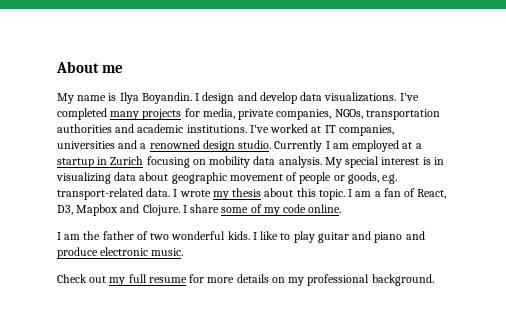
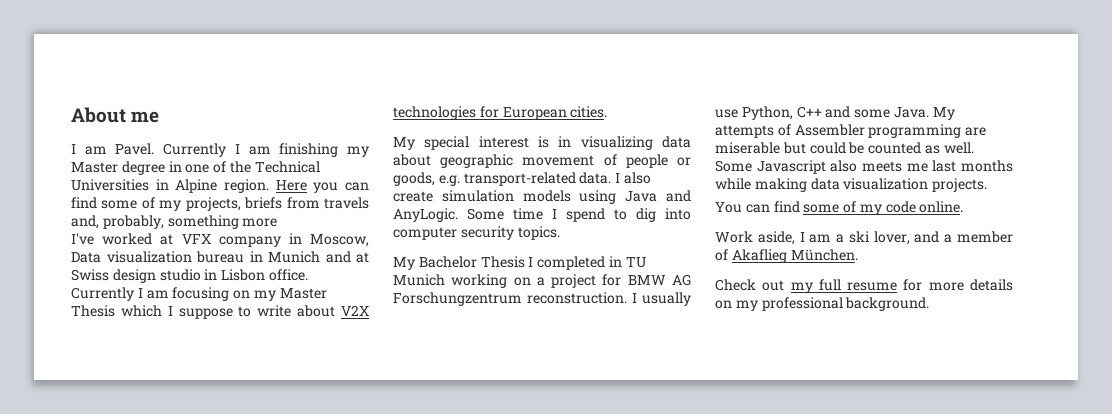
[57,92,419,104] [57,108,440,120] [57,124,394,136] [57,140,422,152] [57,156,322,168] My name is Ilya Boyandin. I design and develop data visualizations. I've completed many projects for media, private companies, NGOs, transportation authorities and academic institutions. I've worked at IT companies, universities and a renowned design studio. Currently I am employed at a startup in Zurich focusing on mobility data analysis. -> [71,143,369,157] [71,161,320,175] [71,179,369,193] [71,197,369,211] [71,215,278,229] [71,233,369,247] [71,251,369,263] [71,269,308,283] [71,287,327,301] [71,305,369,319] [393,106,608,120] I am Pavel. Currently I am finishing my Master degree in one of the Technical Universities in Alpine region. Here you can find some of my projects, briefs from travels and, probably, something more // I've worked at VFX company in Moscow, Data visualization bureau in Munich and at Swiss design studio in Lisbon office. Currently I am focusing on my Master Thesis which I suppose to write about V2X technologies for European cities. //
[179,188,447,200] [57,204,220,216] wrote my thesis about this topic. I am a fan of React, D3, Mapbox and Clojure. I share -> [623,172,651,184] [393,190,691,204] [393,208,691,222] [393,226,560,240] [393,256,646,270] [393,274,691,288] [393,292,691,306] [715,106,955,120] [715,124,987,138] [715,142,974,154] [715,160,1013,174] [715,178,988,192] [715,201,800,213] also create simulation models using Java and AnyLogic. Some time I spend to dig into computer security topics. // My Bachelor Thesis I completed in TU Munich working on a project for BMW AG Forschungzentrum reconstruction. I usually use Python, C++ and some Java. My attempts of Assembler programming are miserable but could be counted as well. Some Javascript also meets me last months while making data visualization projects. // You can find
[57,231,425,243] [57,247,184,259] I am the father of two wonderful kids. I like to play guitar and piano and produce electronic music. -> [715,231,1013,245] [715,249,858,263] Work aside, I am a ski lover, and a member of Akaflieg München.

